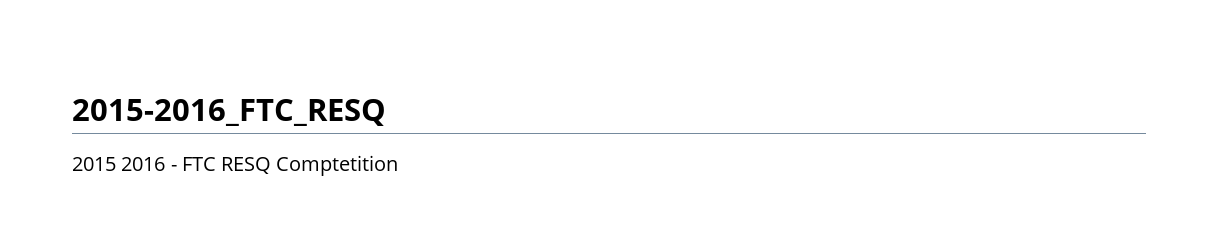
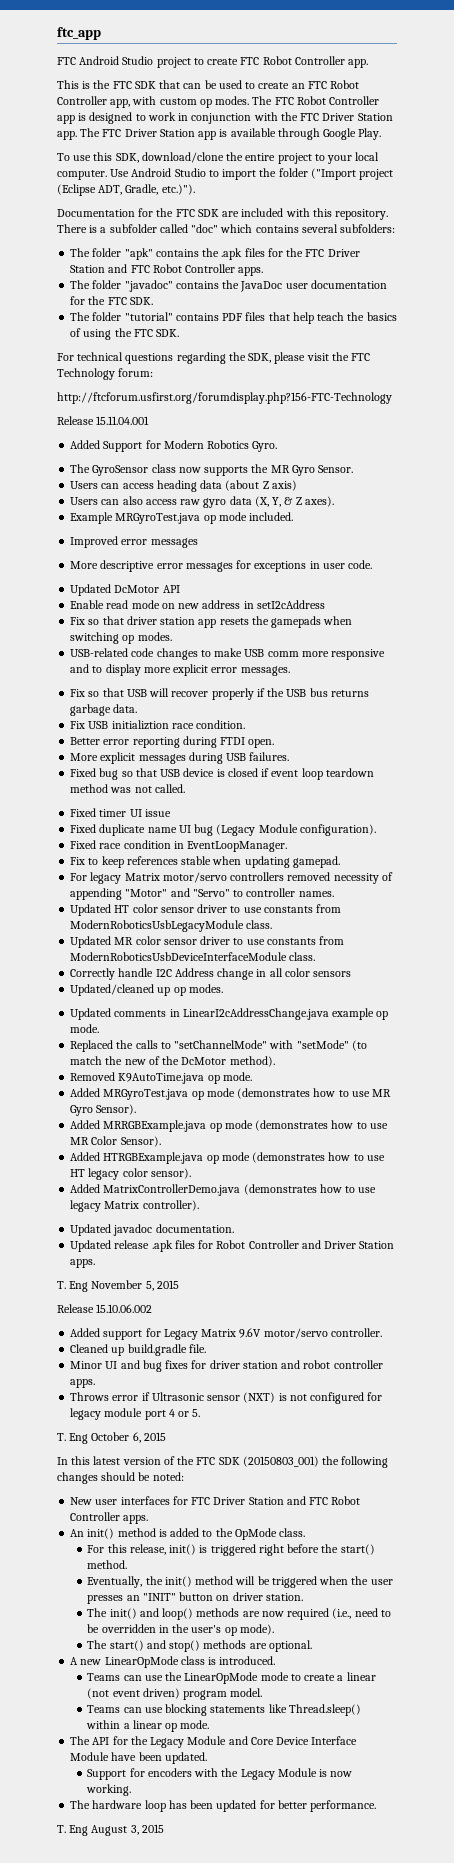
[72,99,386,126] [72,155,399,176] 2015-2016_FTC_RESQ // 2015 2016 - FTC RESQ Comptetition -> [57,27,101,40] [57,56,369,68] [57,80,360,89] [57,96,380,108] [57,112,393,124] [57,128,382,140] [57,152,380,164] [57,168,394,180] [57,184,195,196] [57,208,389,220] [57,224,396,233] [70,248,360,260] [70,264,264,276] [70,280,387,292] [70,296,153,305] [70,312,397,324] [70,328,180,340] [57,352,371,364] [57,368,154,380] [57,392,392,404] [57,416,150,425] [70,440,278,452] [70,464,354,476] [70,480,297,492] [70,496,334,508] [70,512,294,524] [70,536,198,548] [70,560,373,572] [70,584,180,596] [70,600,325,609] [70,616,353,628] [70,632,172,644] [70,648,386,660] [70,664,290,676] [70,688,369,700] [70,704,138,716] [70,720,246,730] [70,736,275,748] [70,752,290,764] [70,768,374,780] [70,784,185,793] [70,808,171,817] [70,824,376,836] [70,840,288,852] [70,856,340,868] [70,872,393,884] [70,888,334,900] [70,904,342,916] [70,920,273,932] [70,936,345,948] [70,952,316,961] [70,968,352,980] [70,984,223,996] [70,1008,389,1020] [70,1024,100,1033] [70,1040,367,1052] [70,1056,275,1067] [70,1072,252,1084] [70,1088,392,1100] [70,1104,137,1116] [70,1120,388,1132] [70,1136,161,1147] [70,1152,385,1164] [70,1168,191,1180] [70,1184,377,1196] [70,1200,199,1212] [70,1224,234,1236] [70,1240,395,1252] [70,1259,96,1268] [57,1280,179,1292] [57,1304,153,1313] [70,1328,382,1340] [70,1344,206,1356] [70,1360,383,1372] [70,1379,96,1388] [70,1392,383,1404] [70,1408,201,1420] [57,1432,166,1444] [57,1456,389,1468] [57,1472,184,1484] [70,1496,361,1505] [70,1512,149,1524] [70,1528,306,1540] [87,1544,375,1556] [87,1560,128,1569] [87,1576,393,1588] [87,1592,303,1604] [87,1608,391,1620] [87,1624,274,1636] [87,1640,312,1652] [70,1656,276,1668] [87,1672,376,1684] [87,1688,263,1700] [87,1704,361,1716] [86,1720,210,1732] [70,1736,358,1748] [70,1752,207,1764] [87,1768,353,1780] [86,1784,132,1796] [70,1800,377,1812] [57,1824,164,1836] ftc_app // FTC Android Studio project to create FTC Robot Controller app. // This is the FTC SDK that can be used to create an FTC Robot Controller app, with custom op modes. The FTC Robot Controller app is designed to work in conjunction with the FTC Driver Station app. The FTC Driver Station app is available through Google Play. // To use this SDK, download/clone the entire project to your local computer. Use Android Studio to import the folder ("Import project (Eclipse ADT, Gradle, etc.)"). // Documentation for the FTC SDK are included with this repository. There is a subfolder called "doc" which contains several subfolders: // The folder "apk" contains the .apk files for the FTC Driver Station and FTC Robot Controller apps. // The folder "javadoc" contains the JavaDoc user documentation for the FTC SDK. // The folder "tutorial" contains PDF files that help teach the basics of using the FTC SDK. // For technical questions regarding the SDK, please visit the FTC Technology forum: // http://ftcforum.usfirst.org/forumdisplay.php?156-FTC-Technology // Release 15.11.04.001 // Added Support for Modern Robotics Gyro. // The GyroSensor class now supports the MR Gyro Sensor. // Users can access heading data (about Z axis) // Users can also access raw gyro data (X, Y, & Z axes). // Example MRGyroTest.java op mode included. // Improved error messages // More descriptive error messages for exceptions in user code. // Updated DcMotor API // Enable read mode on new address in setI2cAddress // Fix so that driver station app resets the gamepads when switching op modes. // USB-related code changes to make USB comm more responsive and to display more explicit error messages. // Fix so that USB will recover properly if the USB bus returns garbage data. // Fix USB initializtion race condition. // Better error reporting during FTDI open. // More explicit messages during USB failures. // Fixed bug so that USB device is closed if event loop teardown method was not called. // Fixed timer UI issue // Fixed duplicate name UI bug (Legacy Module configuration). // Fixed race condition in EventLoopManager. // Fix to keep references stable when updating gamepad. // For legacy Matrix motor/servo controllers removed necessity of appending "Motor" and "Servo" to controller names. // Updated HT color sensor driver to use constants from ModernRoboticsUsbLegacyModule class. // Updated MR color sensor driver to use constants from ModernRoboticsUsbDeviceInterfaceModule class. // Correctly handle I2C Address change in all color sensors // Updated/cleaned up op modes. // Updated comments in LinearI2cAddressChange.java example op mode. // Replaced the calls to "setChannelMode" with "setMode" (to match the new of the DcMotor method). // Removed K9AutoTime.java op mode. // Added MRGyroTest.java op mode (demonstrates how to use MR Gyro Sensor). // Added MRRGBExample.java op mode (demonstrates how to use MR Color Sensor). // Added HTRGBExample.java op mode (demonstrates how to use HT legacy color sensor). // Added MatrixControllerDemo.java (demonstrates how to use legacy Matrix controller). // Updated javadoc documentation. // Updated release .apk files for Robot Controller and Driver Station apps. // T. Eng November 5, 2015 // Release 15.10.06.002 // Added support for Legacy Matrix 9.6V motor/servo controller. // Cleaned up build.gradle file. // Minor UI and bug fixes for driver station and robot controller apps. // Throws error if Ultrasonic sensor (NXT) is not configured for legacy module port 4 or 5. // T. Eng October 6, 2015 // In this latest version of the FTC SDK (20150803_001) the following changes should be noted: // New user interfaces for FTC Driver Station and FTC Robot Controller apps. // An init() method is added to the OpMode class. // For this release, init() is triggered right before the start() method. // Eventually, the init() method will be triggered when the user presses an "INIT" button on driver station. // The init() and loop() methods are now required (i.e., need to be overridden in the user's op mode). // The start() and stop() methods are optional. // A new LinearOpMode class is introduced. // Teams can use the LinearOpMode mode to create a linear (not event driven) program model. // Teams can use blocking statements like Thread.sleep() within a linear op mode. // The API for the Legacy Module and Core Device Interface Module have been updated. // Support for encoders with the Legacy Module is now working. // The hardware loop has been updated for better performance. // T. Eng August 3, 2015

